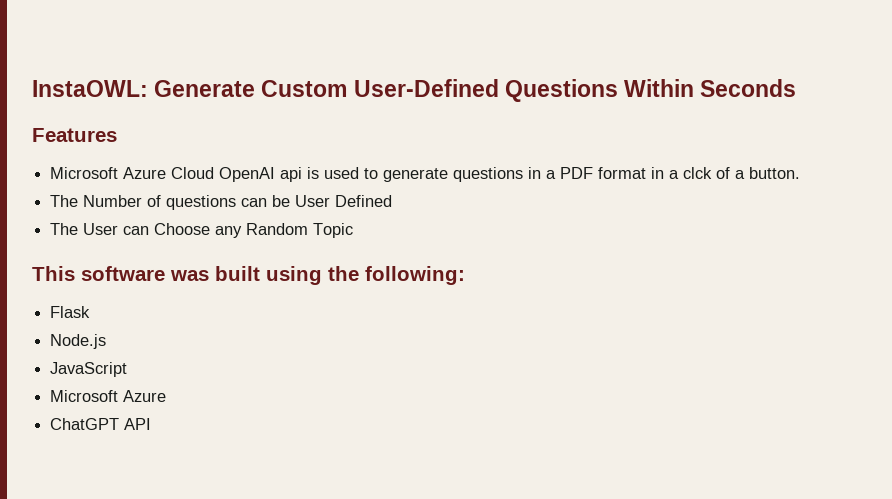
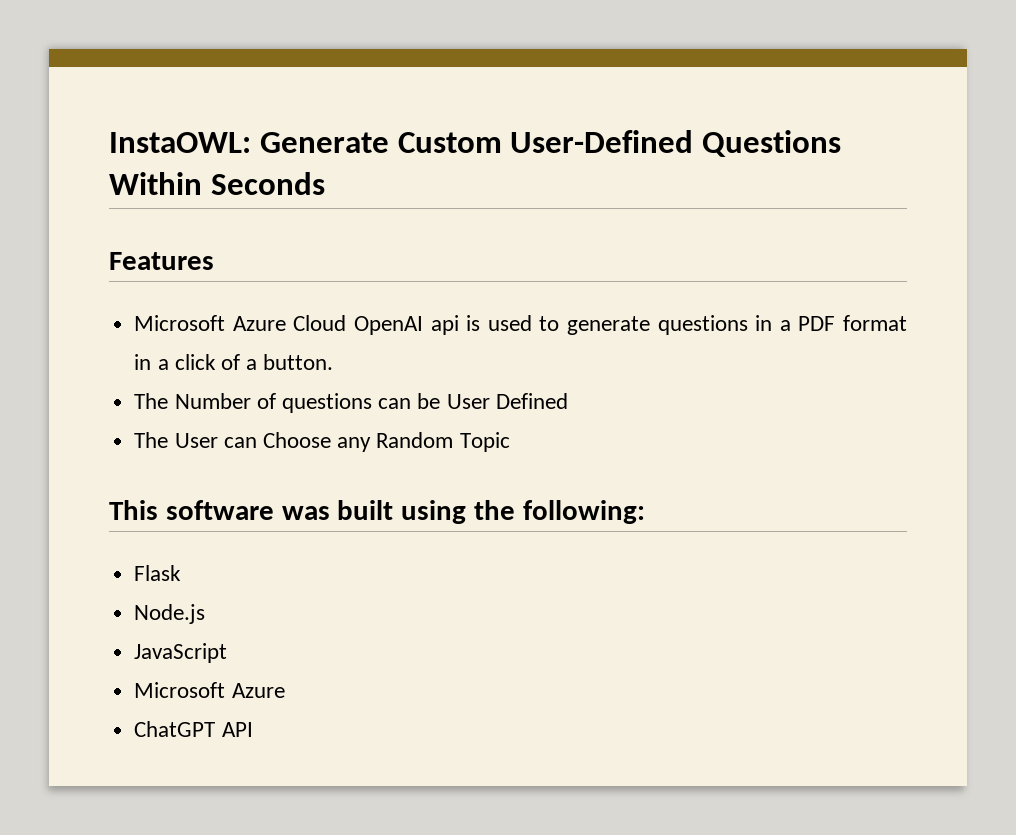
[683,167,713,179] clck -> [174,354,216,370] click

